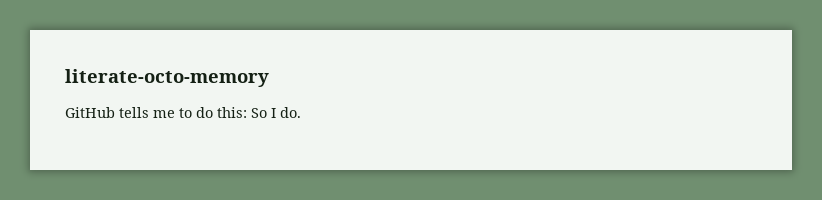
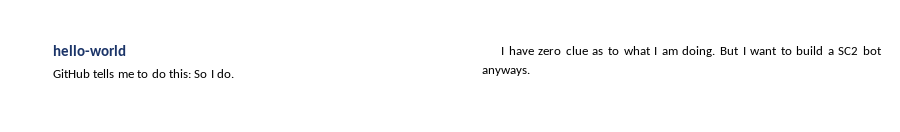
[65,69,269,87] literate-octo-memory -> [53,45,126,56] hello-world
(301, 112) none -> [501,46,882,57] [482,68,530,76] // I have zero clue as to what I am doing. But I want to build a SC2 bot anyways.

